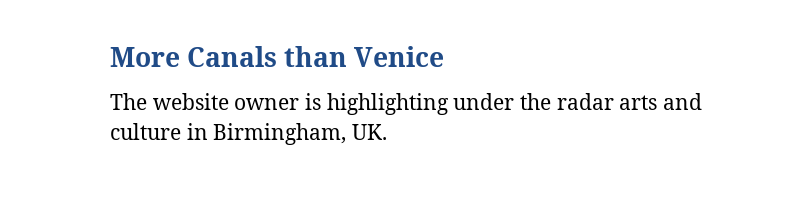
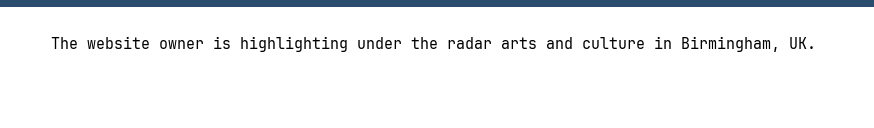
[110,46,445,67] More Canals than Venice // -> (51, 43) none

